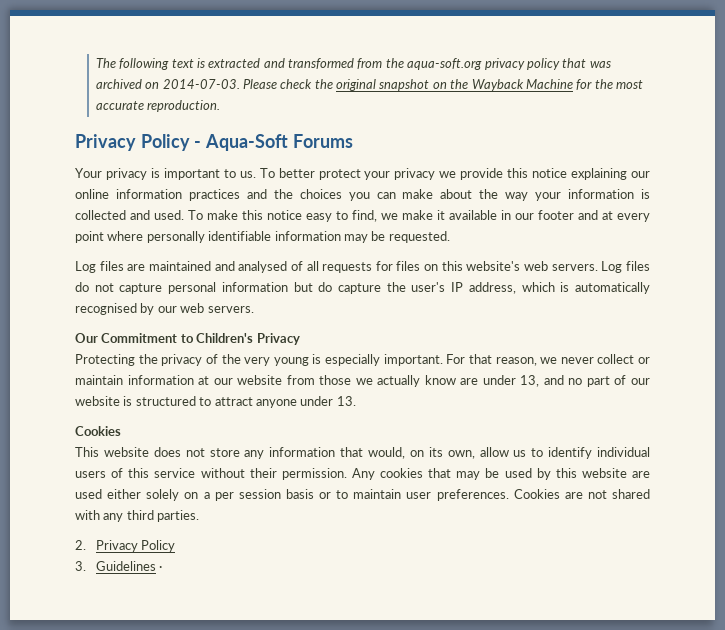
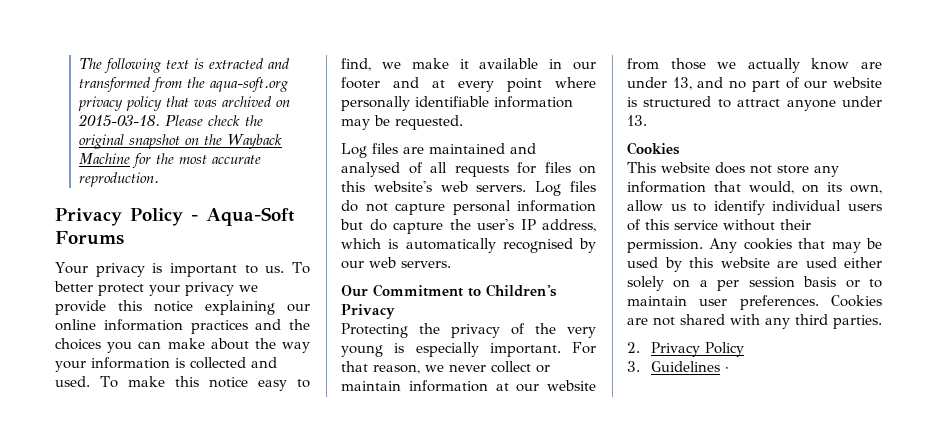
[162,79,240,89] 2014-07-03. -> [78,114,161,127] 2015-03-18.

